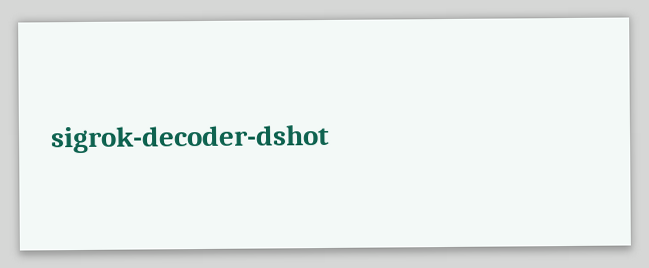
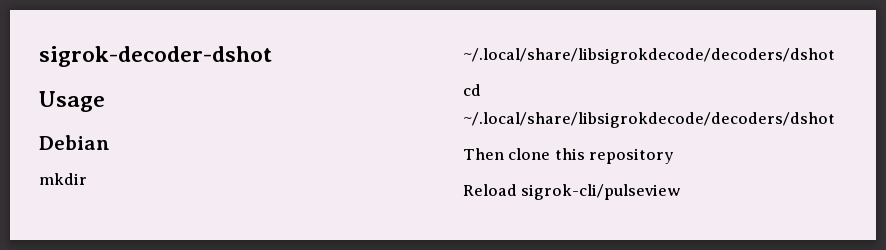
(330, 138) none -> [39,91,105,112] [39,135,110,150] [39,173,87,185] [463,48,835,64] [463,84,481,96] [463,112,835,128] [463,148,675,164] [463,184,682,200] // Usage // Debian // mkdir ~/.local/share/libsigrokdecode/decoders/dshot // cd ~/.local/share/libsigrokdecode/decoders/dshot // Then clone this repository // Reload sigrok-cli/pulseview

